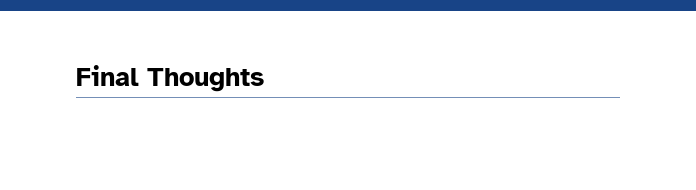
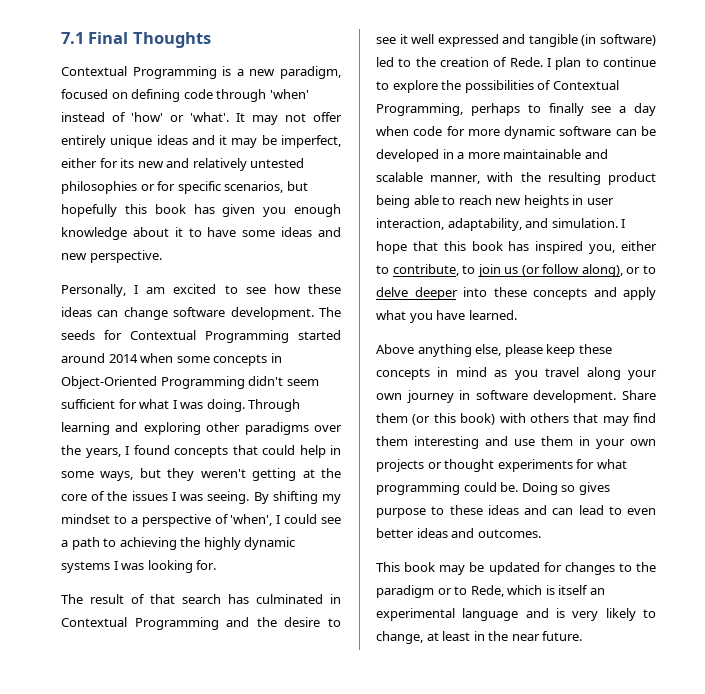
(76, 75) none -> [61,32,84,44] 7.1
(264, 80) none -> [61,66,341,79] [61,89,309,102] [61,112,342,125] [61,135,341,148] [61,158,305,171] [61,181,308,194] [61,204,341,217] [61,227,341,240] [61,250,162,263] [61,284,341,297] [61,307,341,320] [61,330,341,343] [61,353,282,366] [61,376,319,389] [61,399,301,412] [61,422,342,435] [61,445,341,458] [61,468,341,481] [61,491,342,504] [61,514,341,527] [61,537,296,550] [61,560,217,573] [61,594,341,604] [61,617,341,630] [376,34,656,47] [376,57,657,70] [376,80,619,93] [376,103,656,116] [376,126,656,139] [376,149,608,162] [376,172,656,185] [376,195,614,208] [376,218,626,231] [376,241,657,254] [376,264,656,277] [376,287,656,300] [376,310,517,323] [376,344,612,357] [376,367,657,380] [376,390,656,403] [376,413,656,426] [376,436,656,449] [376,459,627,472] [376,482,610,495] [376,505,656,518] [376,528,541,538] [376,562,656,575] [376,585,605,598] [376,608,656,621] [376,631,583,644] // Contextual Programming is a new paradigm, focused on defining code through 'when' instead of 'how' or 'what'. It may not offer entirely unique ideas and it may be imperfect, either for its new and relatively untested philosophies or for specific scenarios, but hopefully this book has given you enough knowledge about it to have some ideas and new perspective. // Personally, I am excited to see how these ideas can change software development. The seeds for Contextual Programming started around 2014 when some concepts in Object-Oriented Programming didn't seem sufficient for what I was doing. Through learning and exploring other paradigms over the years, I found concepts that could help in some ways, but they weren't getting at the core of the issues I was seeing. By shifting my mindset to a perspective of 'when', I could see a path to achieving the highly dynamic systems I was looking for. // The result of that search has culminated in Contextual Programming and the desire to see it well expressed and tangible (in software) led to the creation of Rede. I plan to continue to explore the possibilities of Contextual Programming, perhaps to finally see a day when code for more dynamic software can be developed in a more maintainable and scalable manner, with the resulting product being able to reach new heights in user interaction, adaptability, and simulation. I hope that this book has inspired you, either to contribute, to join us (or follow along), or to delve deeper into these concepts and apply what you have learned. // Above anything else, please keep these concepts in mind as you travel along your own journey in software development. Share them (or this book) with others that may find them interesting and use them in your own projects or thought experiments for what programming could be. Doing so gives purpose to these ideas and can lead to even better ideas and outcomes. // This book may be updated for changes to the paradigm or to Rede, which is itself an experimental language and is very likely to change, at least in the near future.

